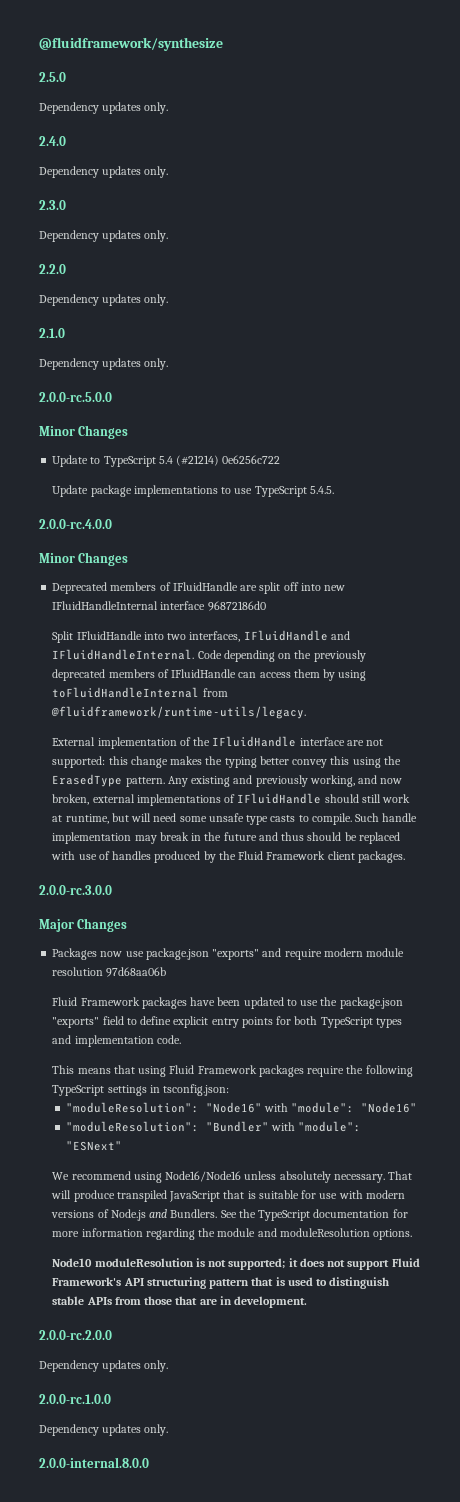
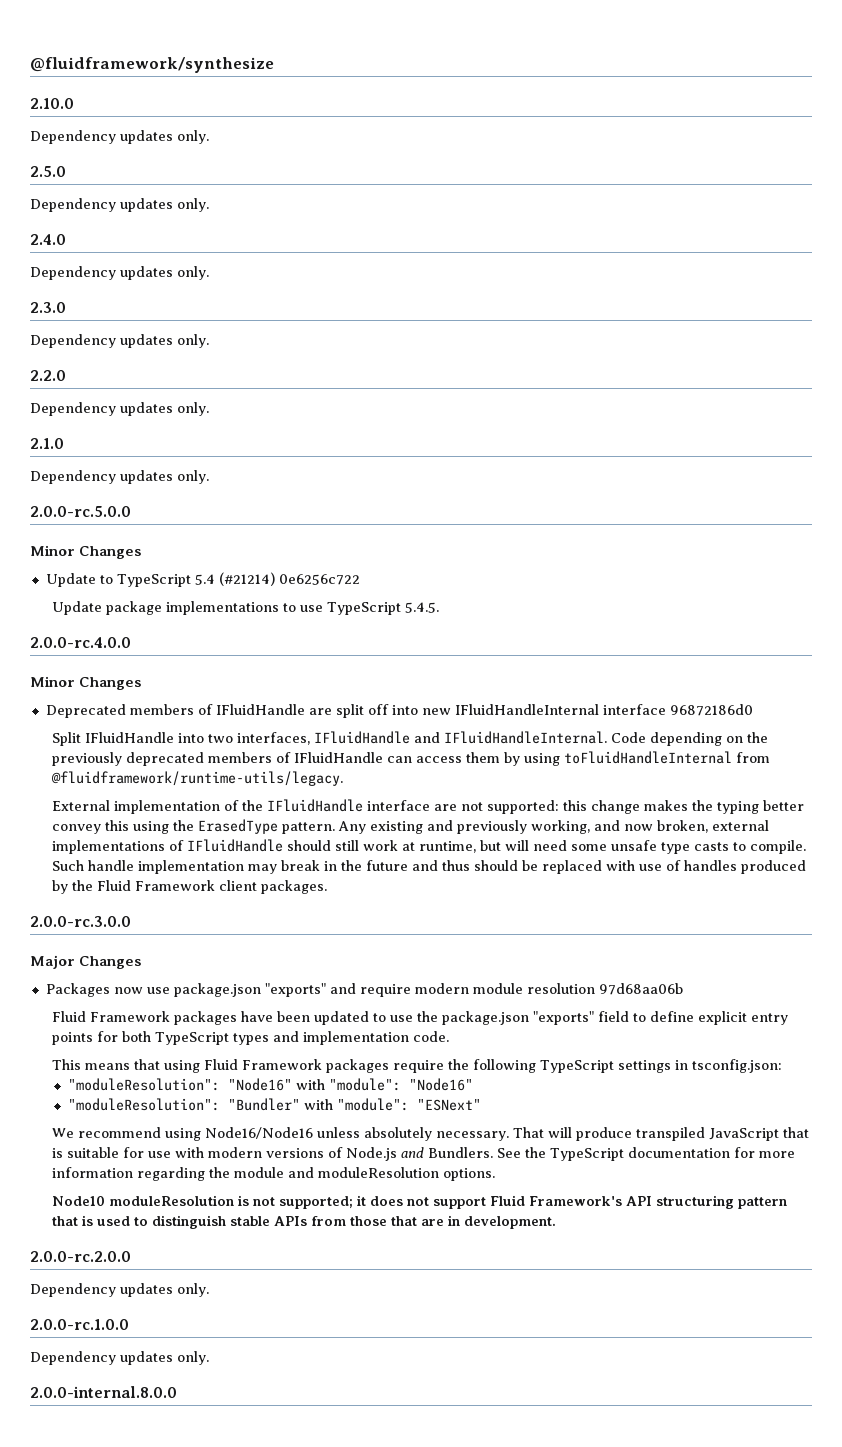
(223, 44) none -> [30,98,74,109] [30,130,209,144] // 2.10.0 // Dependency updates only.

